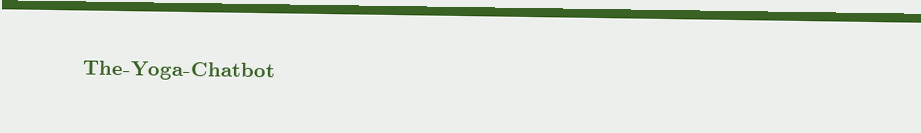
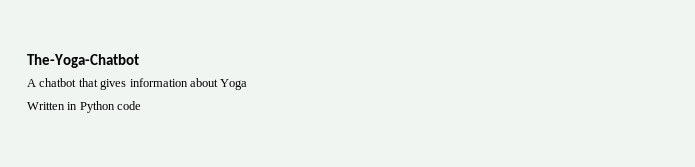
(276, 71) none -> [27,78,248,90] [27,101,142,113] // A chatbot that gives information about Yoga // Written in Python code

